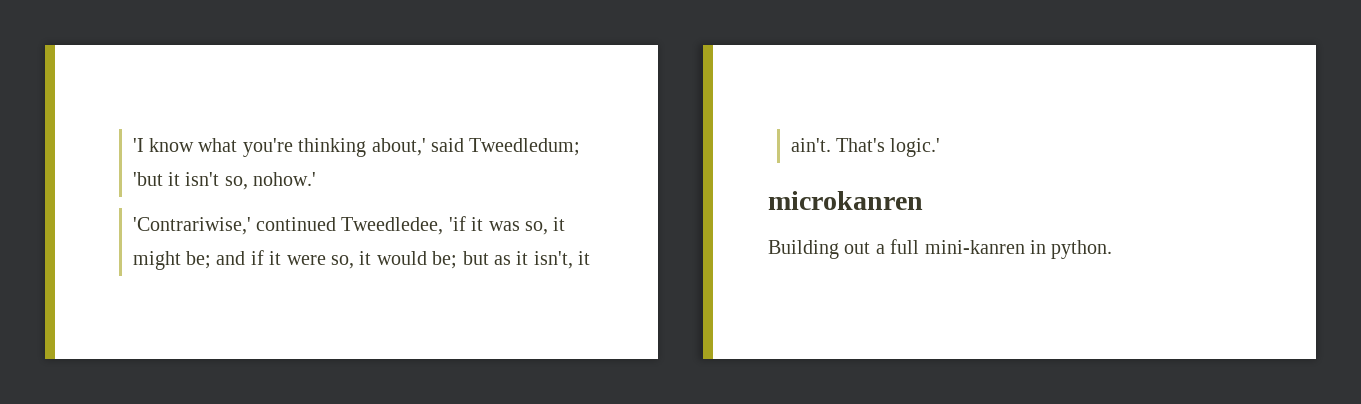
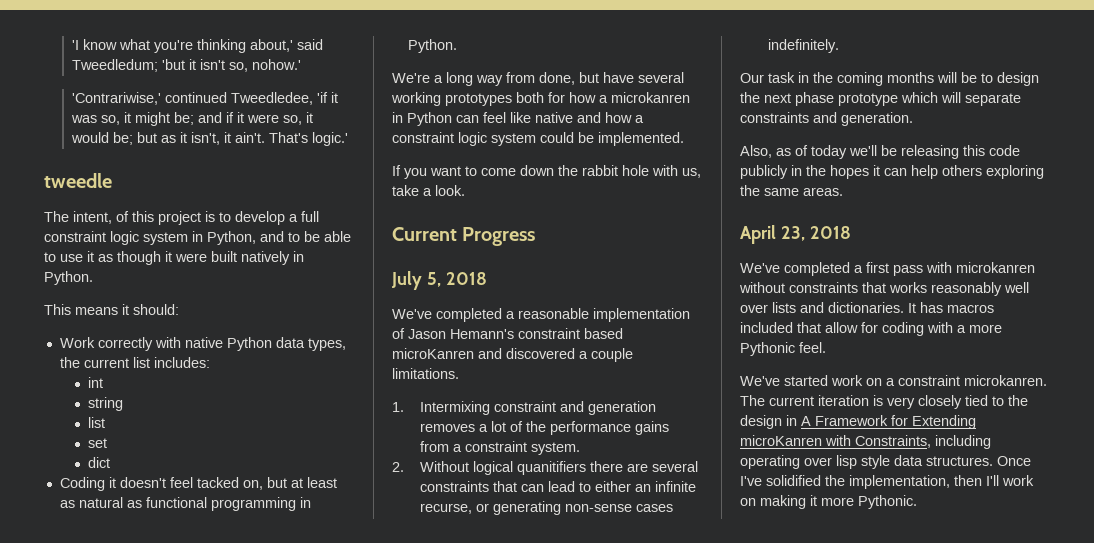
[768,191,923,210] [768,239,1113,259] microkanren // Building out a full mini-kanren in python. -> [44,173,112,188] [44,211,319,225] [44,231,351,245] [44,251,304,265] [44,271,93,285] [44,304,179,315] [59,337,346,351] [59,357,210,368] [88,377,104,388] [88,397,124,411] [88,417,106,428] [88,438,108,448] [88,457,111,468] [59,477,337,491] [59,497,311,511] [407,39,457,53] [392,72,684,86] [391,92,690,106] [392,112,644,126] [392,132,684,146] [392,165,701,179] [392,185,465,196] [392,227,536,246] [391,271,487,290] [392,308,690,322] [392,328,623,339] [392,348,633,362] [392,368,459,379] [392,401,657,415] [420,421,670,435] [420,441,581,455] [392,461,699,475] [420,481,697,492] [420,501,674,515] [768,39,840,53] [740,72,1039,86] [740,92,1021,106] [740,112,913,126] [740,145,1020,159] [740,165,1044,179] [740,185,843,196] [740,225,851,244] [740,262,1035,276] [739,282,1029,296] [740,302,994,313] [740,322,1002,336] [740,342,826,356] [740,375,1047,386] [740,395,1028,409] [740,415,976,429] [740,435,991,449] [740,455,1031,469] [740,475,1034,489] [740,495,917,509] tweedle // The intent, of this project is to develop a full constraint logic system in Python, and to be able to use it as though it were built natively in Python. // This means it should: // Work correctly with native Python data types, the current list includes: // int // string // list // set // dict // Coding it doesn't feel tacked on, but at least as natural as functional programming in Python. // We're a long way from done, but have several working prototypes both for how a microkanren in Python can feel like native and how a constraint logic system could be implemented. // If you want to come down the rabbit hole with us, take a look. // Current Progress // July 5, 2018 // We've completed a reasonable implementation of Jason Hemann's constraint based microKanren and discovered a couple limitations. // 1. Intermixing constraint and generation removes a lot of the performance gains from a constraint system. // 2. Without logical quanitifiers there are several constraints that can lead to either an infinite recurse, or generating non-sense cases indefinitely. // Our task in the coming months will be to design the next phase prototype which will separate constraints and generation. // Also, as of today we'll be releasing this code publicly in the hopes it can help others exploring the same areas. // April 23, 2018 // We've completed a first pass with microkanren without constraints that works reasonably well over lists and dictionaries. It has macros included that allow for coding with a more Pythonic feel. // We've started work on a constraint microkanren. The current iteration is very closely tied to the design in A Framework for Extending microKanren with Constraints, including operating over lisp style data structures. Once I've solidified the implementation, then I'll work on making it more Pythonic.

